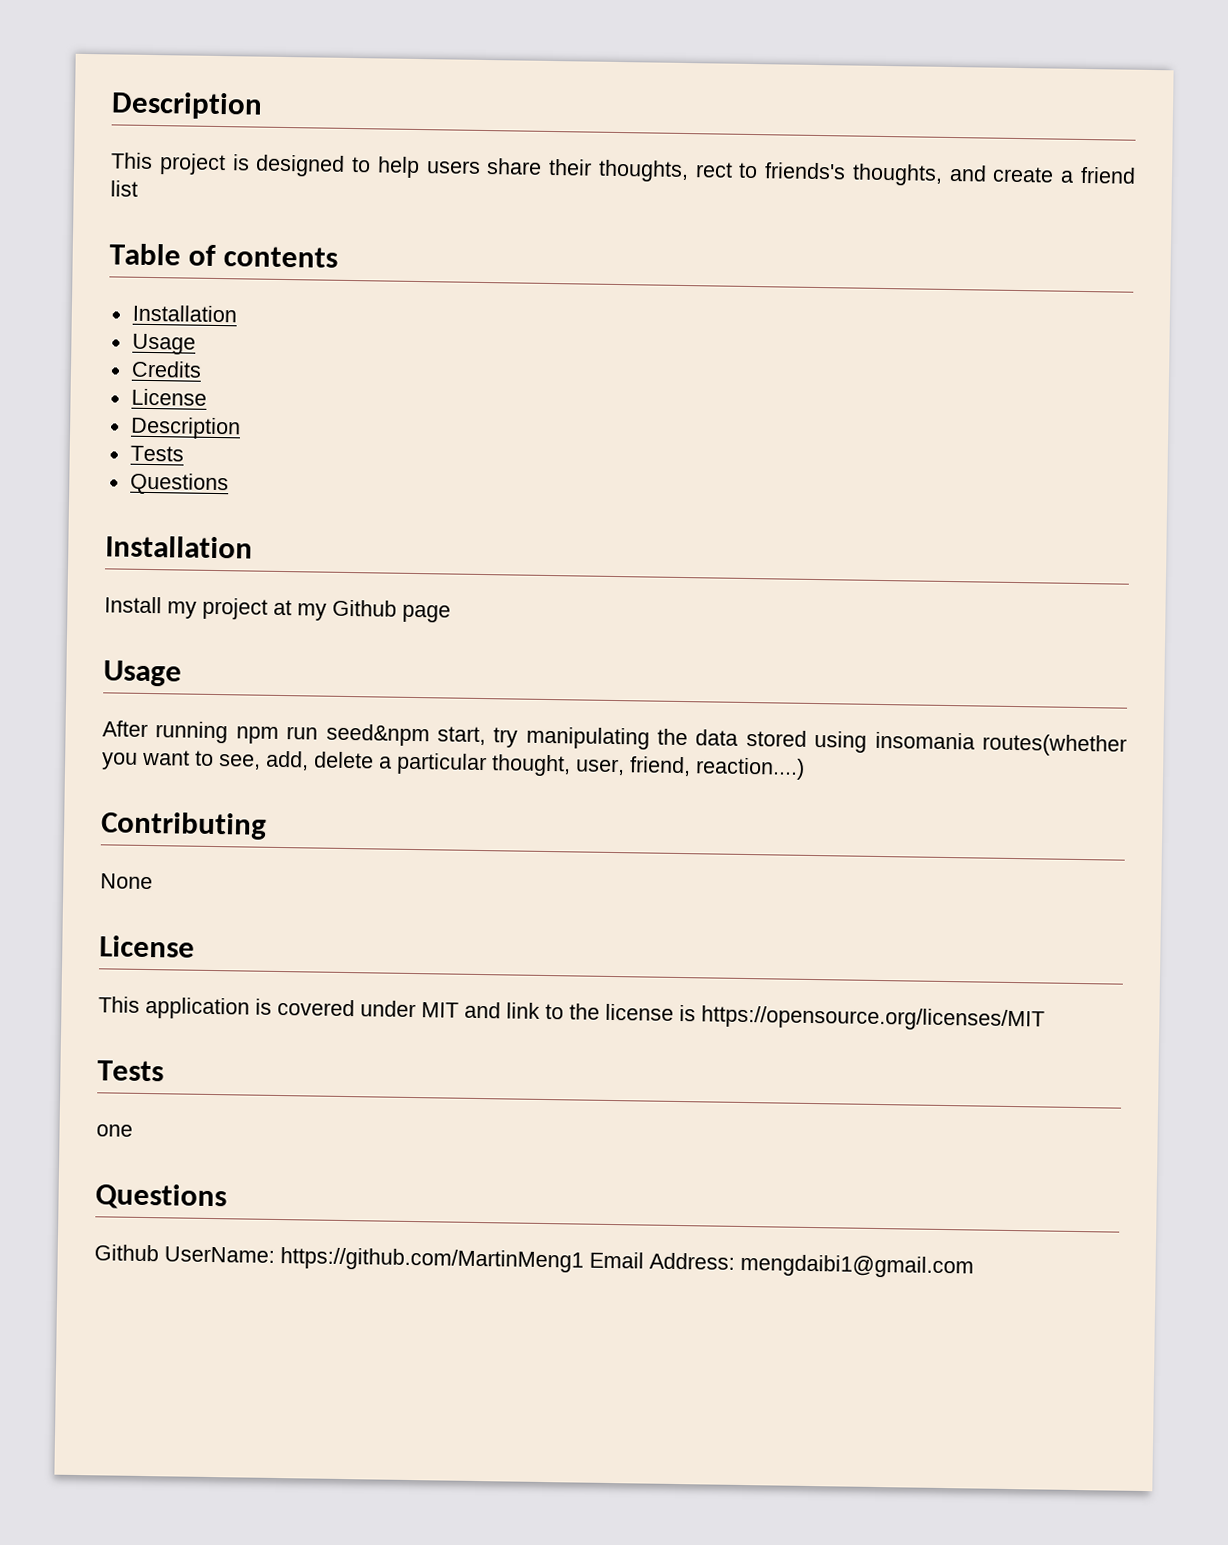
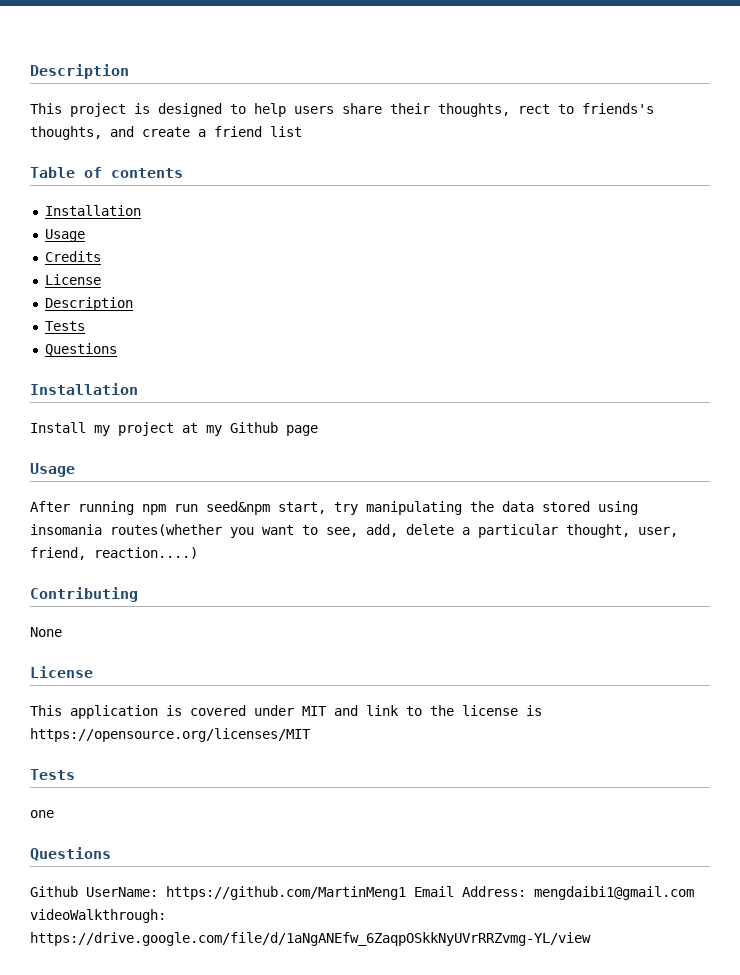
(974, 1266) none -> [30,909,166,923] [30,932,591,946] videoWalkthrough: https://drive.google.com/file/d/1aNgANEfw_6ZaqpOSkkNyUVrRRZvmg-YL/view

